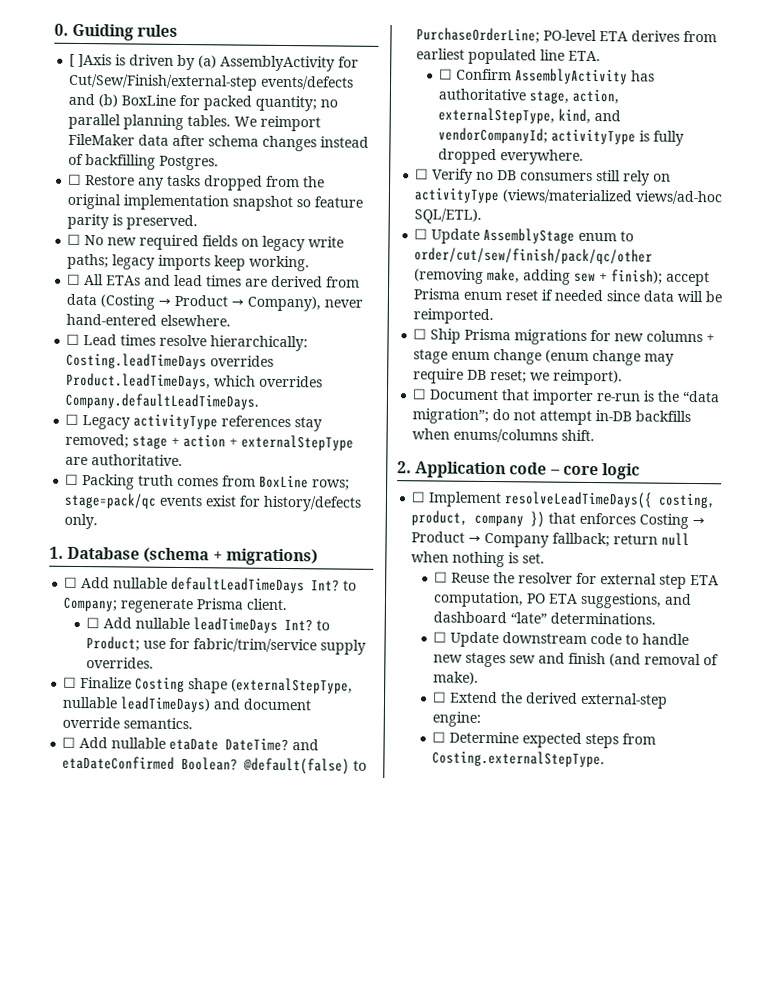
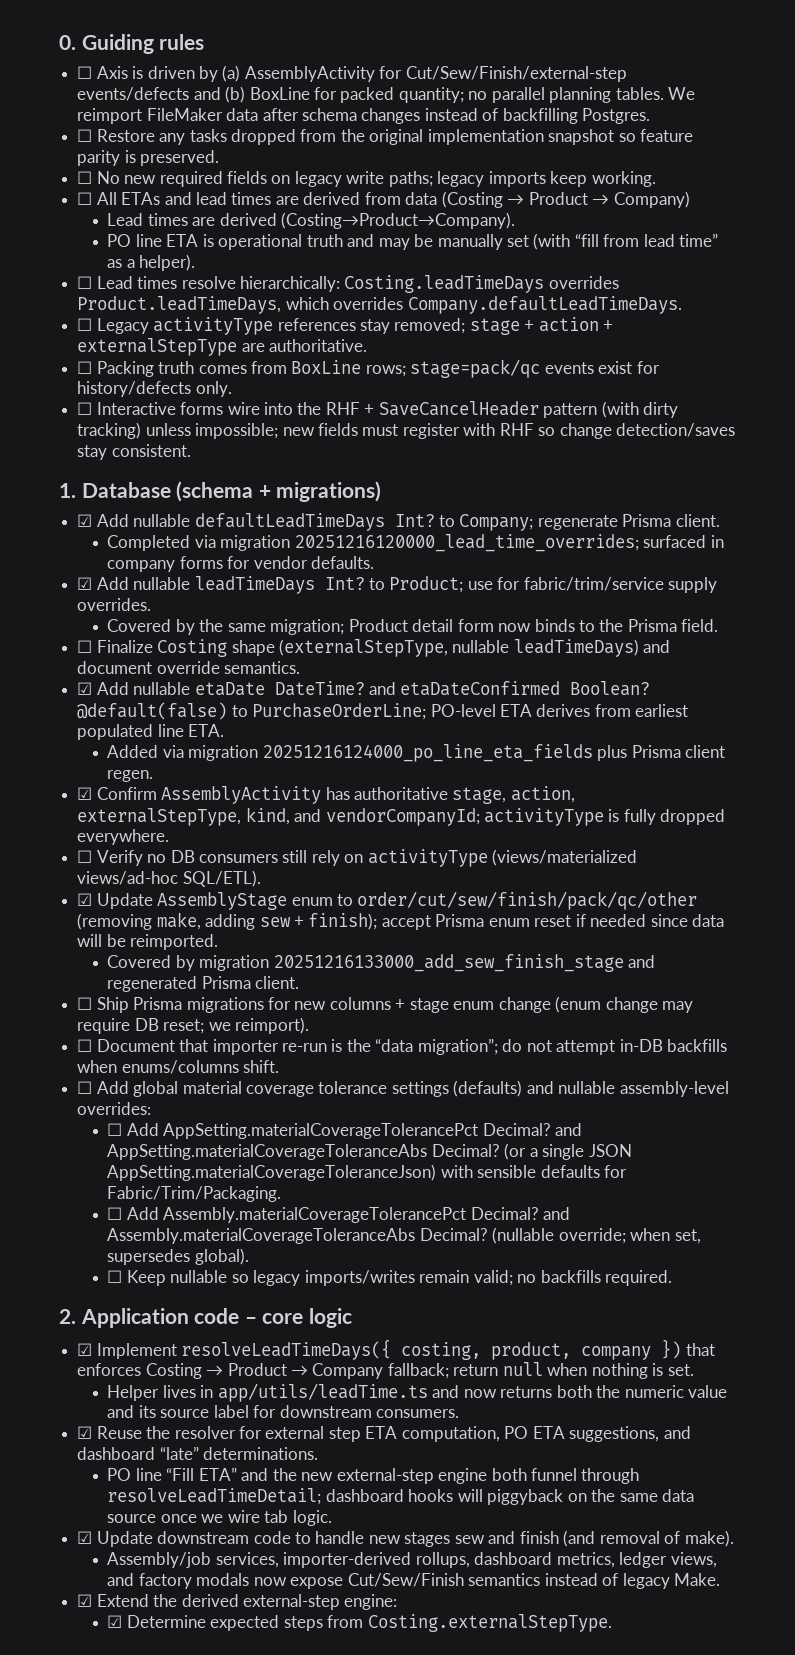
[69,53,113,68] [ ]Axis -> [77,66,128,79] ☐ Axis
[247,295,364,312] [66,313,232,327] Company), never hand-entered elsewhere. -> [613,191,690,208] [107,212,516,229] [107,233,719,250] [107,254,196,271] Company) // Lead times are derived (Costing→Product→Company). // PO line ETA is operational truth and may be manually set (with “fill from lead time” as a helper).
(99, 521) none -> [77,401,679,418] [77,422,736,439] [77,444,191,460] // ☐ Interactive forms wire into the RHF + SaveCancelHeader pattern (with dirty tracking) unless impossible; new fields must register with RHF so change detection/saves stay consistent.
[64,576,79,588] ☐ -> [77,514,93,527] ☑
[86,617,101,629] ☐ -> [107,534,724,552] [107,556,375,572] [77,577,93,590] Completed via migration 20251216120000_lead_time_overrides; surfaced in company forms for vendor defaults. // ☑
(155, 663) none -> [107,619,719,635] // Covered by the same migration; Product detail form now binds to the Prisma field.
[62,736,77,748] ☐ -> [77,682,93,695] ☑
[439,68,454,80] ☐ -> [107,744,726,762] [107,770,154,782] [77,787,93,800] Added via migration 20251216124000_po_line_eta_fields plus Prisma client regen. // ☑
[414,228,429,240] ☐ -> [77,893,93,906] ☑
(495, 316) none -> [107,954,656,972] [107,976,300,992] // Covered by migration 20251216133000_add_sew_finish_stage and regenerated Prisma client.
(596, 435) none -> [77,1080,729,1097] [77,1102,152,1115] [107,1123,583,1139] [107,1143,632,1160] [107,1164,628,1181] [107,1186,282,1202] [107,1207,571,1223] [107,1227,701,1244] [107,1248,249,1265] [107,1270,672,1286] // ☐ Add global material coverage tolerance settings (defaults) and nullable assembly-level overrides: // ☐ Add AppSetting.materialCoverageTolerancePct Decimal? and AppSetting.materialCoverageToleranceAbs Decimal? (or a single JSON AppSetting.materialCoverageToleranceJson) with sensible defaults for Fabric/Trim/Packaging. // ☐ Add Assembly.materialCoverageTolerancePct Decimal? and Assembly.materialCoverageToleranceAbs Decimal? (nullable override; when set, supersedes global). // ☐ Keep nullable so legacy imports/writes remain valid; no backfills required.
[411,491,427,503] ☐ -> [77,1343,93,1356] ☑
[434,571,449,583] ☐ -> [107,1383,727,1402] [107,1405,460,1418] [77,1426,93,1439] Helper lives in app/utils/leadTime.ts and now returns both the numeric value and its source label for downstream consumers. // ☑
[433,631,448,643] ☐ -> [107,1467,640,1484] [107,1488,695,1505] [107,1510,332,1526] [77,1531,93,1544] PO line “Fill ETA” and the new external-step engine both funnel through resolveLeadTimeDetail; dashboard hooks will piggyback on the same data source once we wire tab logic. // ☑
[432,691,448,703] ☐ -> [107,1552,717,1568] [107,1573,720,1589] [77,1594,93,1607] Assembly/job services, importer-derived rollups, dashboard metrics, ledger views, and factory modals now expose Cut/Sew/Finish semantics instead of legacy Make. // ☑
[432,731,447,743] ☐ -> [107,1615,123,1628] ☑

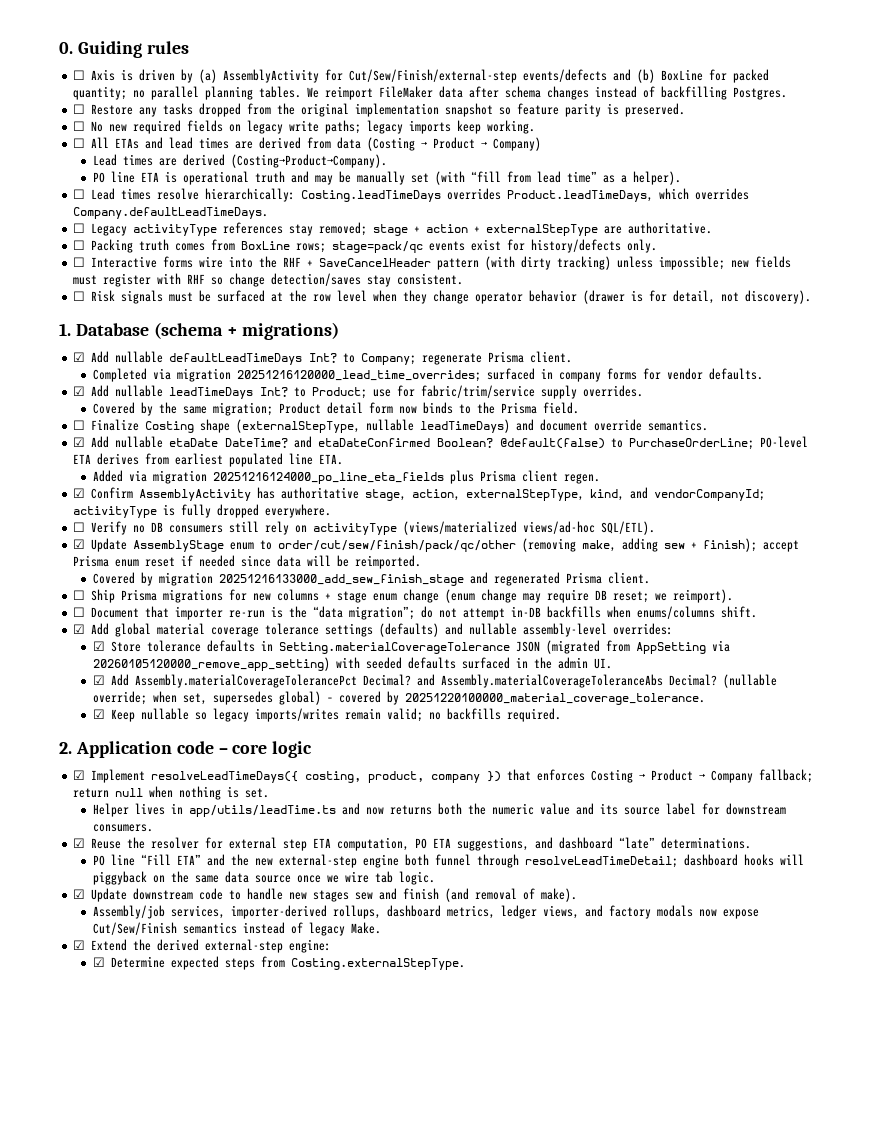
(191, 450) none -> [73,290,812,304] // ☐ Risk signals must be surfaced at the row level when they change operator behavior (drawer is for detail, not discovery).
[77,1081,93,1094] ☐ -> [73,624,86,634] ☑
[107,1123,583,1139] [107,1143,632,1160] [107,1164,628,1181] [107,1186,282,1202] [107,1207,123,1220] ☐ Add AppSetting.materialCoverageTolerancePct Decimal? and AppSetting.materialCoverageToleranceAbs Decimal? (or a single JSON AppSetting.materialCoverageToleranceJson) with sensible defaults for Fabric/Trim/Packaging. // ☐ -> [93,640,731,654] [93,657,613,671] [93,675,106,685] ☑ Store tolerance defaults in Setting.materialCoverageTolerance JSON (migrated from AppSetting via 20260105120000_remove_app_setting) with seeded defaults surfaced in the admin UI. // ☑
[194,1248,249,1265] [107,1270,123,1283] global). // ☐ -> [279,691,706,705] [93,709,106,719] global) – covered by 20251220100000_material_coverage_tolerance. // ☑

